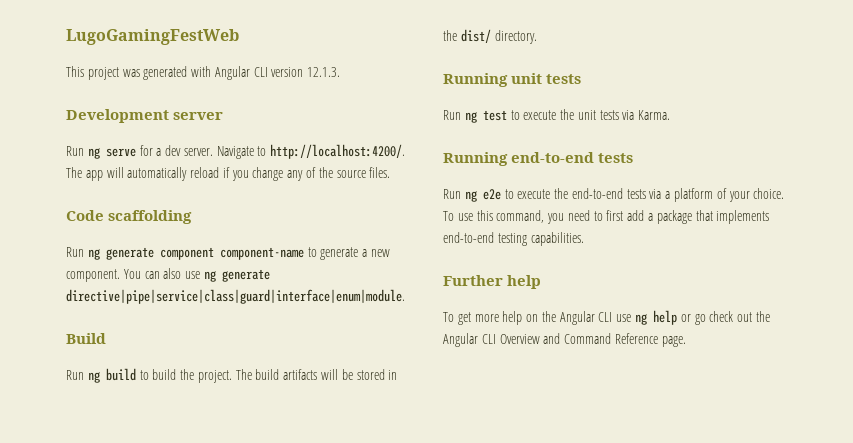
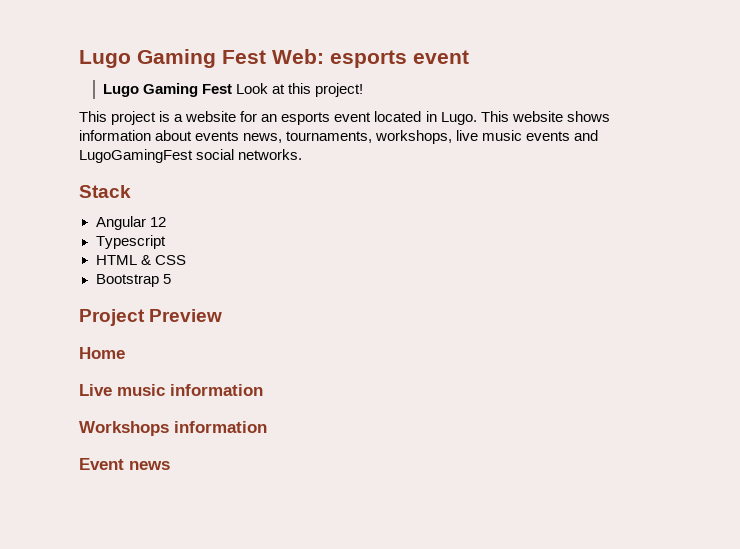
[66,29,239,45] [66,66,341,80] [66,109,224,123] [66,144,406,159] [66,167,391,181] [66,210,193,224] [66,247,390,260] [66,268,270,282] [66,289,405,304] [66,333,106,344] [66,368,398,383] [443,29,537,44] [443,73,582,87] [443,109,671,123] [443,152,634,166] [443,188,785,202] [443,210,770,224] [443,232,584,246] [443,275,542,289] [443,310,770,325] [443,333,686,347] LugoGamingFestWeb // This project was generated with Angular CLI version 12.1.3. // Development server // Run ng serve for a dev server. Navigate to http://localhost:4200/. The app will automatically reload if you change any of the source files. // Code scaffolding // Run ng generate component component-name to generate a new component. You can also use ng generate directive|pipe|service|class|guard|interface|enum|module. // Build // Run ng build to build the project. The build artifacts will be stored in the dist/ directory. // Running unit tests // Run ng test to execute the unit tests via Karma. // Running end-to-end tests // Run ng e2e to execute the end-to-end tests via a platform of your choice. To use this command, you need to first add a package that implements end-to-end testing capabilities. // Further help // To get more help on the Angular CLI use ng help or go check out the Angular CLI Overview and Command Reference page. -> [79,49,469,68] [103,83,364,97] [79,111,610,125] [79,130,599,144] [79,149,303,163] [79,185,131,198] [95,216,166,230] [95,235,166,249] [95,255,186,265] [95,274,171,287] [79,309,223,326] [79,347,125,359] [79,384,263,396] [79,421,267,436] [79,458,170,470] Lugo Gaming Fest Web: esports event // Lugo Gaming Fest Look at this project! // This project is a website for an esports event located in Lugo. This website shows information about events news, tournaments, workshops, live music events and LugoGamingFest social networks. // Stack // Angular 12 // Typescript // HTML & CSS // Bootstrap 5 // Project Preview // Home // Live music information // Workshops information // Event news

